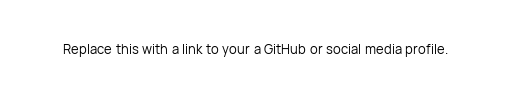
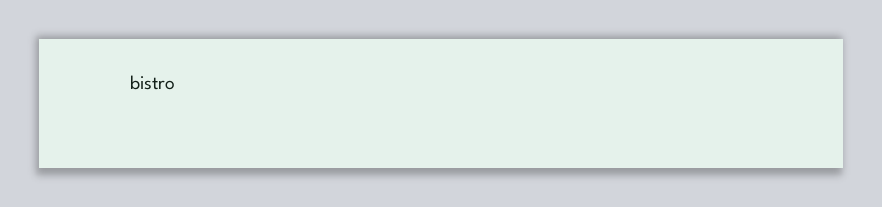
[63,44,449,57] Replace this with a link to your a GitHub or social media profile. -> [130,75,175,90] bistro

